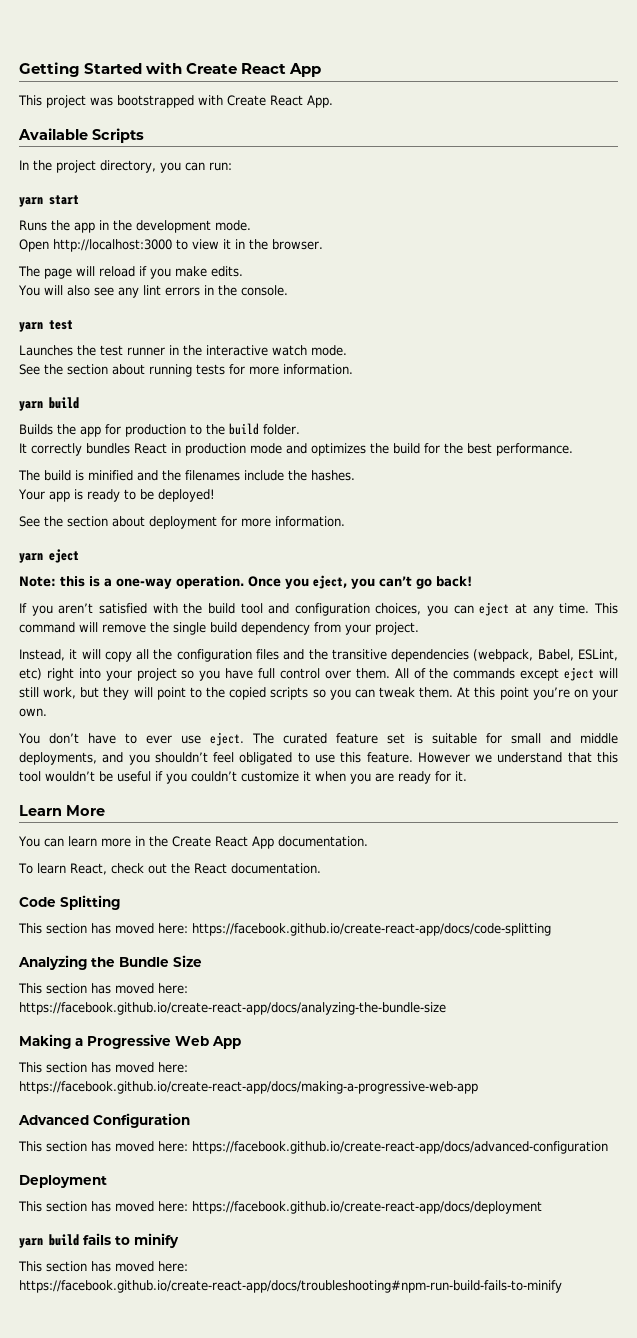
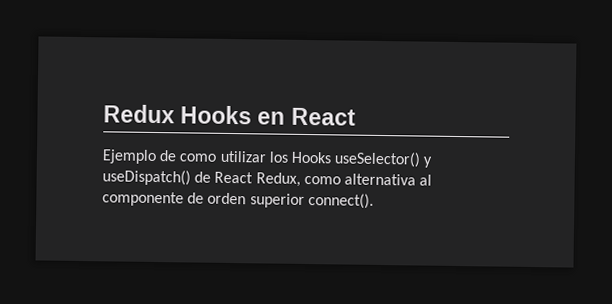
[19,62,322,77] [18,95,333,108] [18,128,144,143] [19,160,232,173] [19,195,79,207] [19,220,251,233] [19,239,323,252] [18,266,243,279] [18,285,288,298] [19,320,73,332] [19,345,347,356] [19,364,353,377] [19,397,79,411] [19,423,300,437] [19,443,573,456] [18,470,355,481] [18,489,215,502] [19,516,345,529] [19,549,79,563] [19,575,472,589] [19,602,618,616] [19,622,419,635] [19,649,618,662] [19,667,619,681] [19,687,618,700] [19,708,47,717] [18,732,618,746] [19,752,618,765] [19,771,467,784] [19,805,105,816] [18,836,368,849] [18,863,321,875] [19,895,120,910] [18,923,551,936] [18,955,202,970] [18,983,188,994] [19,1002,446,1015] [19,1034,241,1049] [18,1062,188,1073] [19,1081,478,1094] [18,1113,190,1128] [18,1141,608,1154] [19,1175,107,1188] [18,1201,542,1214] [19,1233,179,1248] [18,1261,188,1272] [19,1280,562,1293] Getting Started with Create React App // This project was bootstrapped with Create React App. // Available Scripts // In the project directory, you can run: // yarn start // Runs the app in the development mode. // Open http://localhost:3000 to view it in the browser. // The page will reload if you make edits. // You will also see any lint errors in the console. // yarn test // Launches the test runner in the interactive watch mode. // See the section about running tests for more information. // yarn build // Builds the app for production to the build folder. // It correctly bundles React in production mode and optimizes the build for the best performance. // The build is minified and the filenames include the hashes. // Your app is ready to be deployed! // See the section about deployment for more information. // yarn eject // Note: this is a one-way operation. Once you eject, you can’t go back! // If you aren’t satisfied with the build tool and configuration choices, you can eject at any time. This command will remove the single build dependency from your project. // Instead, it will copy all the configuration files and the transitive dependencies (webpack, Babel, ESLint, etc) right into your project so you have full control over them. All of the commands except eject will still work, but they will point to the copied scripts so you can tweak them. At this point you’re on your own. // You don’t have to ever use eject. The curated feature set is suitable for small and middle deployments, and you shouldn’t feel obligated to use this feature. However we understand that this tool wouldn’t be useful if you couldn’t customize it when you are ready for it. // Learn More // You can learn more in the Create React App documentation. // To learn React, check out the React documentation. // Code Splitting // This section has moved here: https://facebook.github.io/create-react-app/docs/code-splitting // Analyzing the Bundle Size // This section has moved here: https://facebook.github.io/create-react-app/docs/analyzing-the-bundle-size // Making a Progressive Web App // This section has moved here: https://facebook.github.io/create-react-app/docs/making-a-progressive-web-app // Advanced Configuration // This section has moved here: https://facebook.github.io/create-react-app/docs/advanced-configuration // Deployment // This section has moved here: https://facebook.github.io/create-react-app/docs/deployment // yarn build fails to minify // This section has moved here: https://facebook.github.io/create-react-app/docs/troubleshooting#npm-run-build-fails-to-minify -> [103,104,356,126] [102,149,433,168] [102,169,433,187] [102,191,374,209] Redux Hooks en React // Ejemplo de como utilizar los Hooks useSelector() y useDispatch() de React Redux, como alternativa al componente de orden superior connect().

